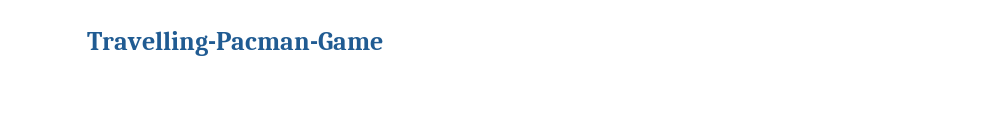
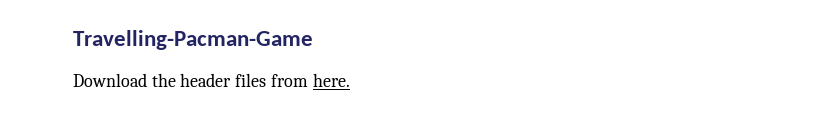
(383, 43) none -> [73,73,350,87] // Download the header files from here.

